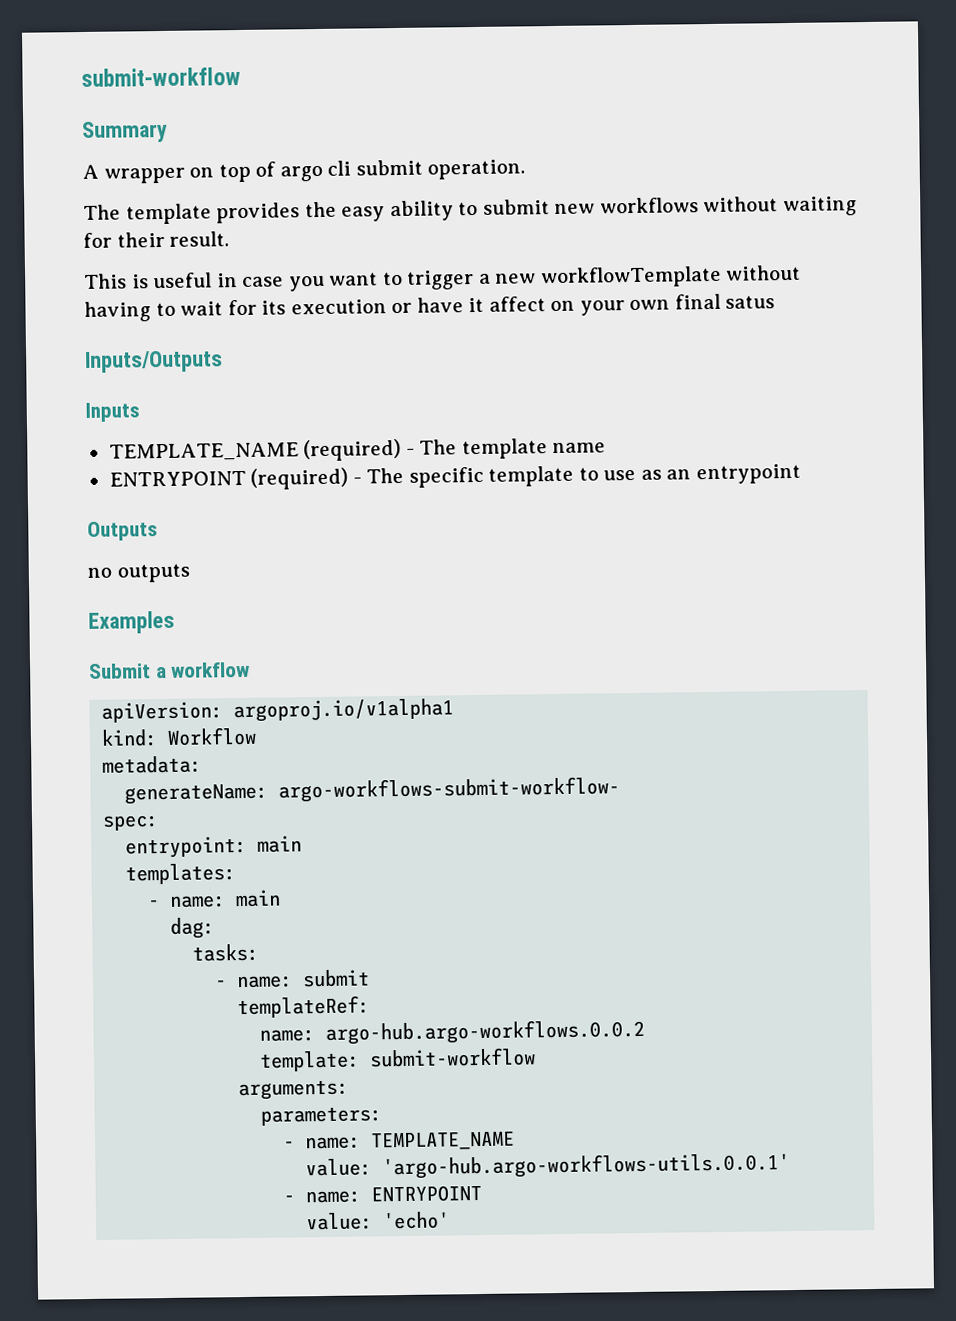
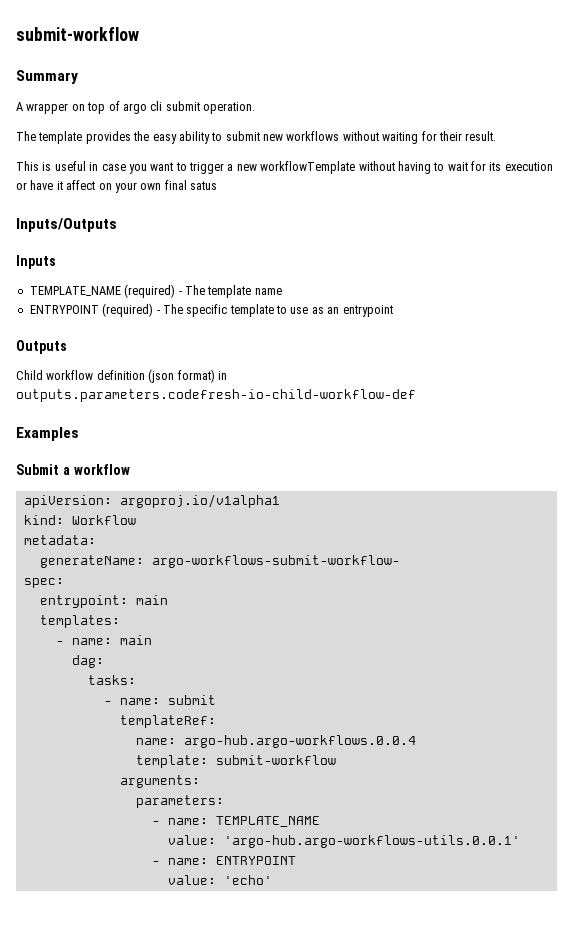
[87,563,190,583] no outputs -> [16,369,227,383] [16,389,416,402] Child workflow definition (json format) in outputs.parameters.codefresh-io-child-workflow-def
[325,1018,646,1045] argo-hub.argo-workflows.0.0.2 -> [183,735,416,748] argo-hub.argo-workflows.0.0.4

